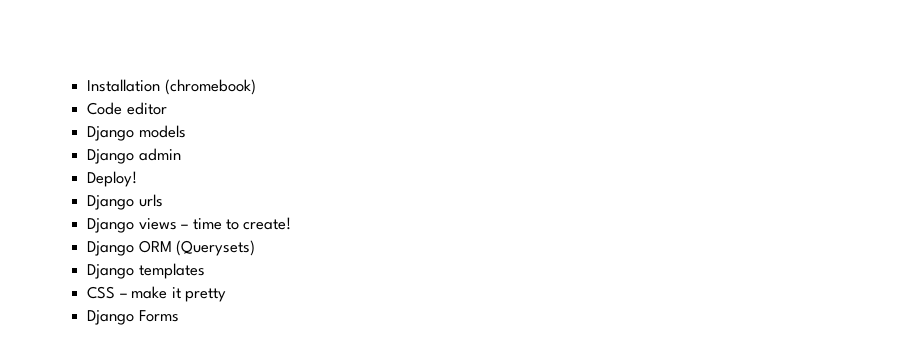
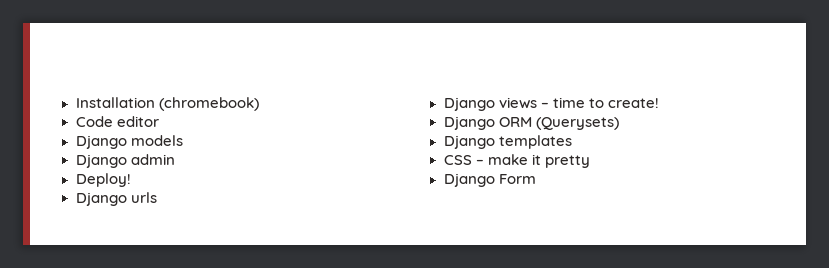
[138,310,179,322] Forms -> [498,174,536,184] Form

